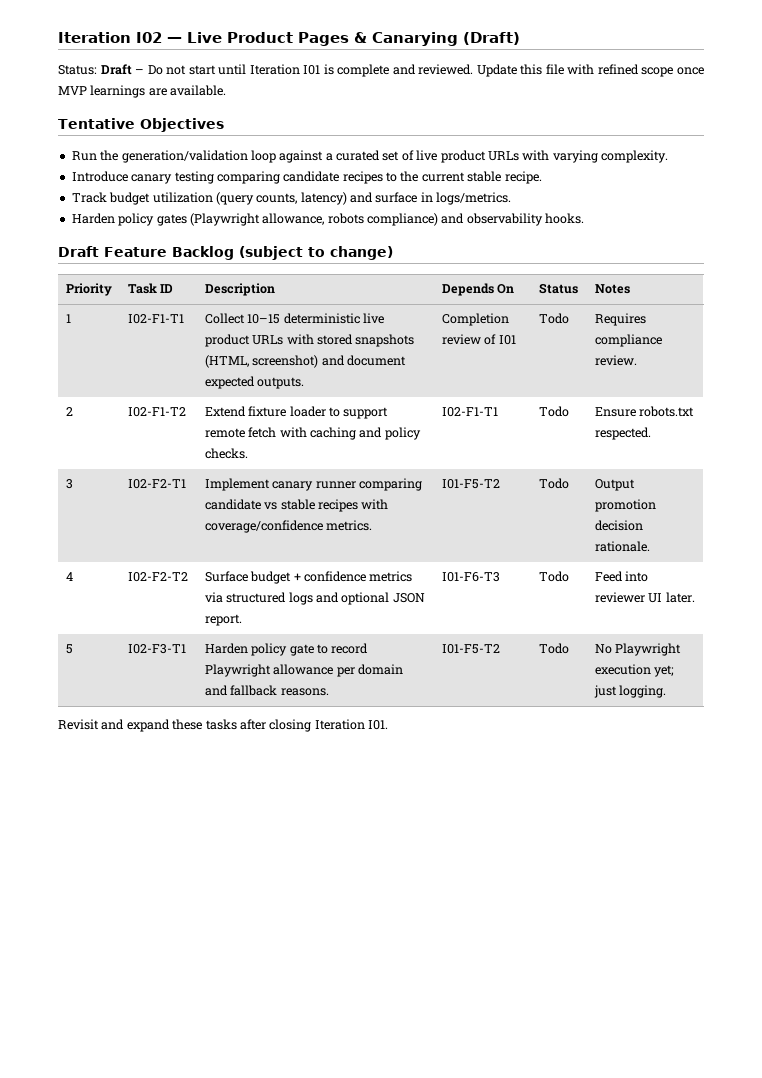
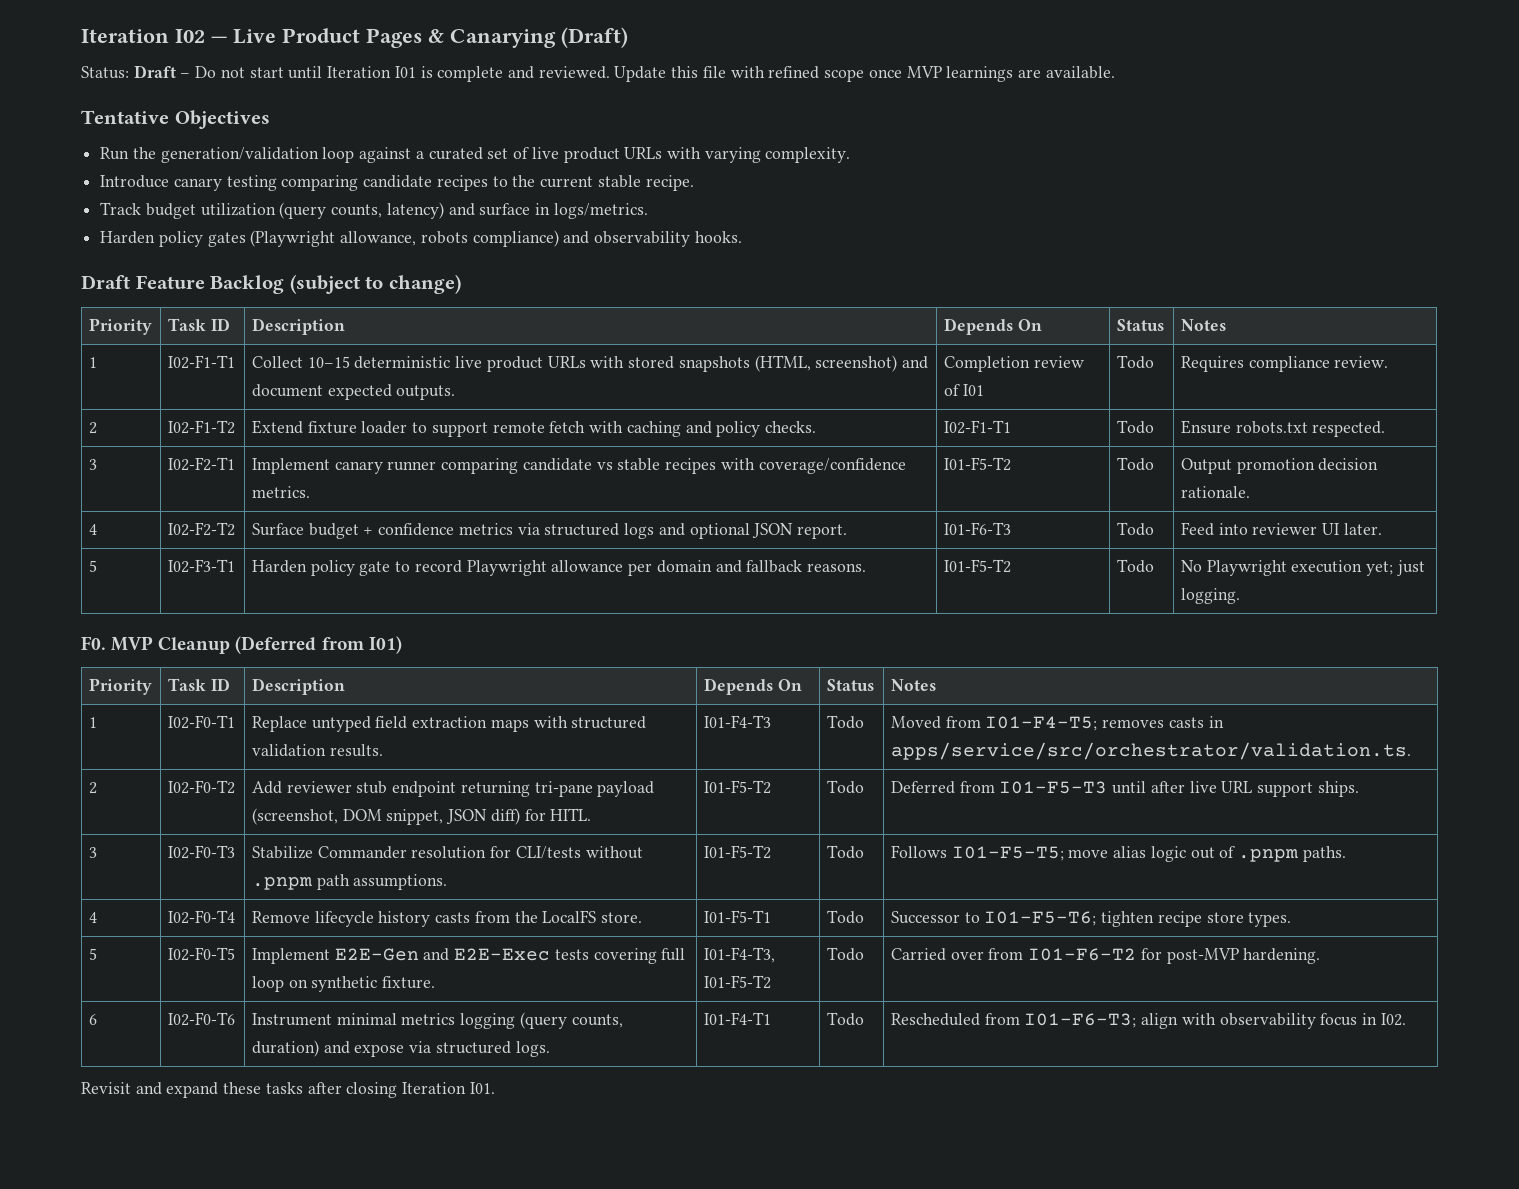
(667, 691) none -> [81,636,402,654] [88,678,152,695] [167,678,230,691] [251,678,345,695] [703,678,802,695] [826,679,874,691] [890,679,936,691] [88,717,97,728] [167,715,235,729] [251,716,647,732] [251,744,383,757] [703,715,771,728] [826,715,864,729] [890,716,1224,731] [890,742,1411,760] [88,782,97,794] [167,780,235,794] [251,781,655,797] [251,808,592,825] [703,780,771,794] [826,780,864,794] [890,781,1359,797] [88,847,97,858] [167,845,235,859] [251,846,643,859] [251,874,448,890] [703,845,771,859] [826,845,864,859] [890,845,1346,862] [88,912,97,923] [167,910,235,924] [251,910,643,927] [703,910,771,923] [826,910,864,924] [890,911,1292,927] [88,948,97,960] [167,947,235,961] [251,948,686,964] [251,976,436,992] [703,947,775,963] [703,975,771,989] [826,947,864,961] [890,948,1321,964] [88,1014,97,1025] [167,1012,235,1026] [251,1012,623,1029] [251,1040,550,1057] [703,1012,771,1025] [826,1012,864,1026] [890,1013,1406,1029] // F0. MVP Cleanup (Deferred from I01) // Priority | Task ID | Description | Depends On | Status | Notes // 1 | I02-F0-T1 | Replace untyped field extraction maps with structured validation results. | I01-F4-T3 | Todo | Moved from I01-F4-T5; removes casts in apps/service/src/orchestrator/validation.ts. // 2 | I02-F0-T2 | Add reviewer stub endpoint returning tri-pane payload (screenshot, DOM snippet, JSON diff) for HITL. | I01-F5-T2 | Todo | Deferred from I01-F5-T3 until after live URL support ships. // 3 | I02-F0-T3 | Stabilize Commander resolution for CLI/tests without .pnpm path assumptions. | I01-F5-T2 | Todo | Follows I01-F5-T5; move alias logic out of .pnpm paths. // 4 | I02-F0-T4 | Remove lifecycle history casts from the LocalFS store. | I01-F5-T1 | Todo | Successor to I01-F5-T6; tighten recipe store types. // 5 | I02-F0-T5 | Implement E2E-Gen and E2E-Exec tests covering full loop on synthetic fixture. | I01-F4-T3, I01-F5-T2 | Todo | Carried over from I01-F6-T2 for post-MVP hardening. // 6 | I02-F0-T6 | Instrument minimal metrics logging (query counts, duration) and expose via structured logs. | I01-F4-T1 | Todo | Rescheduled from I01-F6-T3; align with observability focus in I02.

